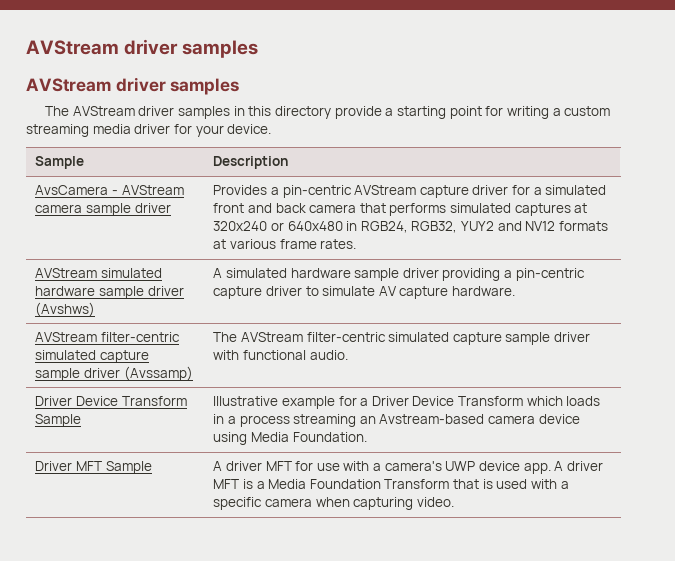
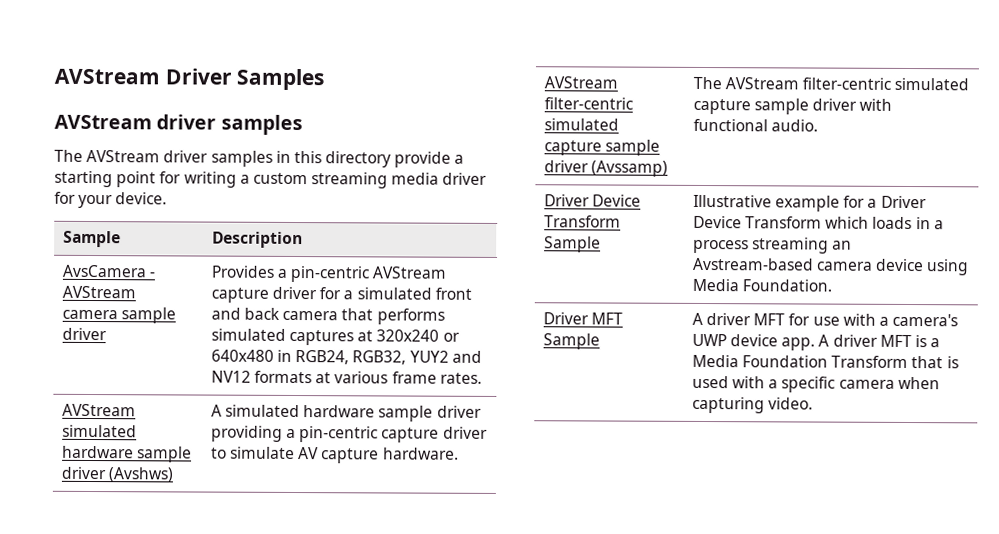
[26,39,259,58] AVStream driver samples -> [54,68,325,91] AVStream Driver Samples

